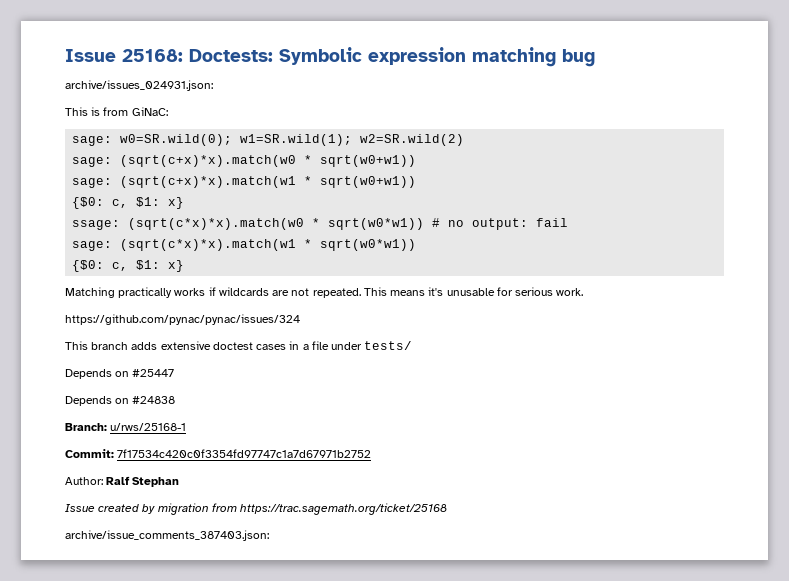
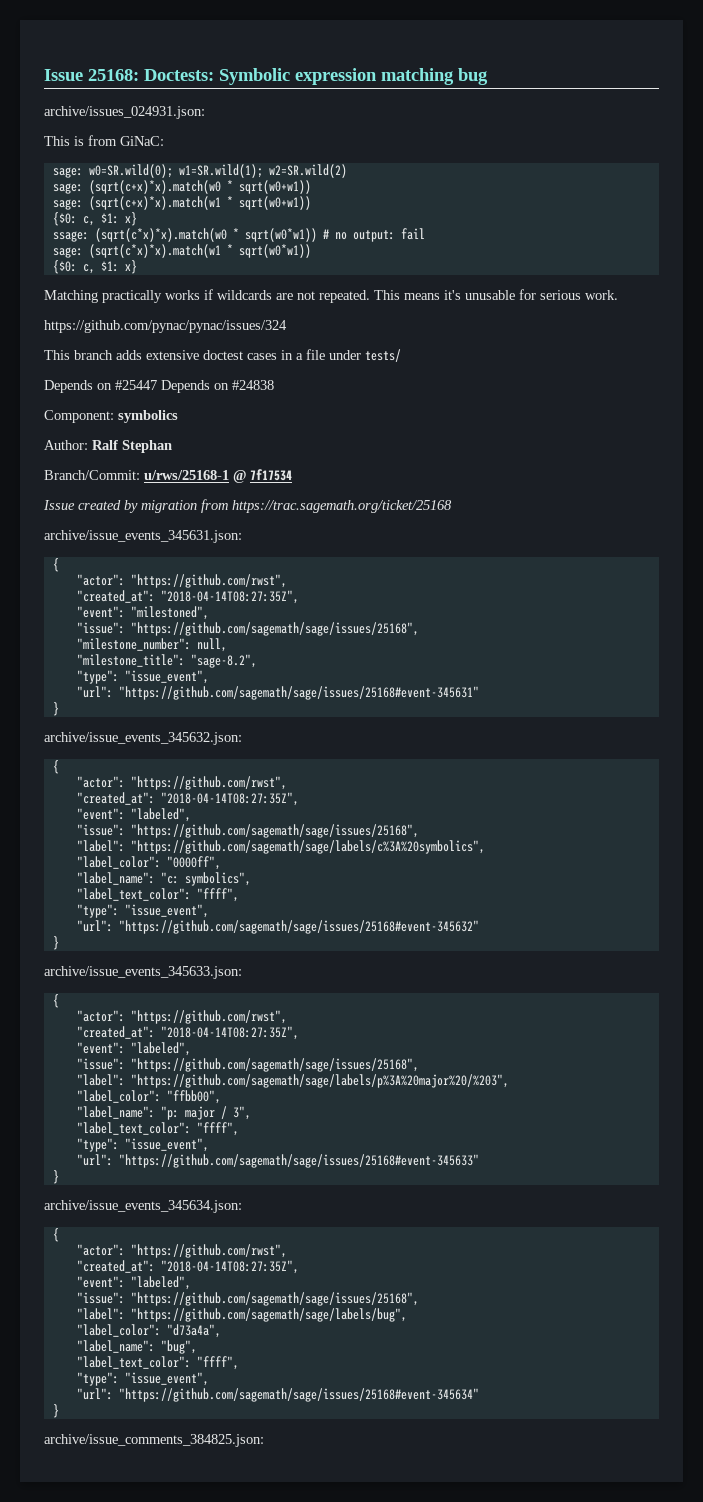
(175, 373) // -> (157, 385) none
[65,423,187,431] [65,449,372,458] Branch: u/rws/25168-1 // Commit: 7f17534c420c0f3354fd97747c1a7d67971b2752 -> [44,410,178,423] Component: symbolics
(180, 482) none -> [44,469,292,483] // Branch/Commit: u/rws/25168-1 @ 7f17534
[65,530,269,541] archive/issue_comments_387403.json: -> [44,530,242,543] [52,558,59,572] [76,574,287,588] [76,590,299,604] [76,606,209,620] [76,622,419,636] [76,638,227,652] [76,654,257,668] [76,670,209,684] [76,686,479,700] [52,702,59,716] [44,732,242,745] [52,760,59,774] [76,776,287,790] [76,792,299,806] [76,808,191,822] [76,824,419,838] [76,840,485,854] [76,856,221,870] [76,872,251,886] [76,888,239,902] [76,904,209,918] [76,920,479,934] [52,936,59,950] [44,966,242,979] [52,994,59,1008] [76,1010,287,1024] [76,1026,299,1040] [76,1042,191,1056] [76,1058,419,1072] [76,1074,509,1088] [76,1090,221,1104] [76,1106,251,1120] [76,1122,239,1136] [76,1138,209,1152] [76,1154,479,1168] [52,1170,59,1184] [44,1200,242,1213] [52,1228,59,1242] [76,1244,287,1258] [76,1260,299,1274] [76,1276,191,1290] [76,1292,419,1306] [76,1308,407,1322] [76,1324,221,1338] [76,1340,197,1354] [76,1356,239,1370] [76,1372,209,1386] [76,1388,479,1402] [52,1404,59,1418] [44,1434,264,1447] archive/issue_events_345631.json: // { // "actor": "https://github.com/rwst", // "created_at": "2018-04-14T08:27:35Z", // "event": "milestoned", // "issue": "https://github.com/sagemath/sage/issues/25168", // "milestone_number": null, // "milestone_title": "sage-8.2", // "type": "issue_event", // "url": "https://github.com/sagemath/sage/issues/25168#event-345631" // } // archive/issue_events_345632.json: // { // "actor": "https://github.com/rwst", // "created_at": "2018-04-14T08:27:35Z", // "event": "labeled", // "issue": "https://github.com/sagemath/sage/issues/25168", // "label": "https://github.com/sagemath/sage/labels/c%3A%20symbolics", // "label_color": "0000ff", // "label_name": "c: symbolics", // "label_text_color": "ffff", // "type": "issue_event", // "url": "https://github.com/sagemath/sage/issues/25168#event-345632" // } // archive/issue_events_345633.json: // { // "actor": "https://github.com/rwst", // "created_at": "2018-04-14T08:27:35Z", // "event": "labeled", // "issue": "https://github.com/sagemath/sage/issues/25168", // "label": "https://github.com/sagemath/sage/labels/p%3A%20major%20/%203", // "label_color": "ffbb00", // "label_name": "p: major / 3", // "label_text_color": "ffff", // "type": "issue_event", // "url": "https://github.com/sagemath/sage/issues/25168#event-345633" // } // archive/issue_events_345634.json: // { // "actor": "https://github.com/rwst", // "created_at": "2018-04-14T08:27:35Z", // "event": "labeled", // "issue": "https://github.com/sagemath/sage/issues/25168", // "label": "https://github.com/sagemath/sage/labels/bug", // "label_color": "d73a4a", // "label_name": "bug", // "label_text_color": "ffff", // "type": "issue_event", // "url": "https://github.com/sagemath/sage/issues/25168#event-345634" // } // archive/issue_comments_384825.json:

